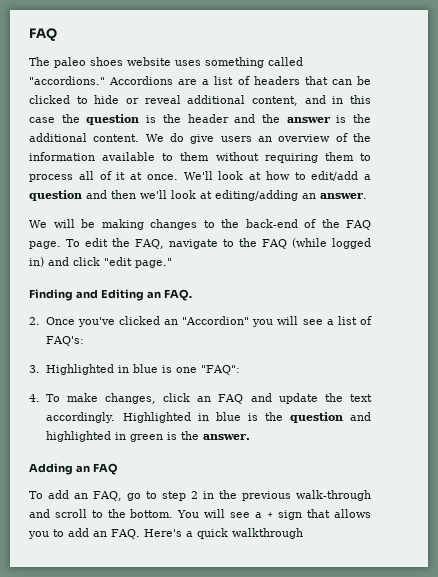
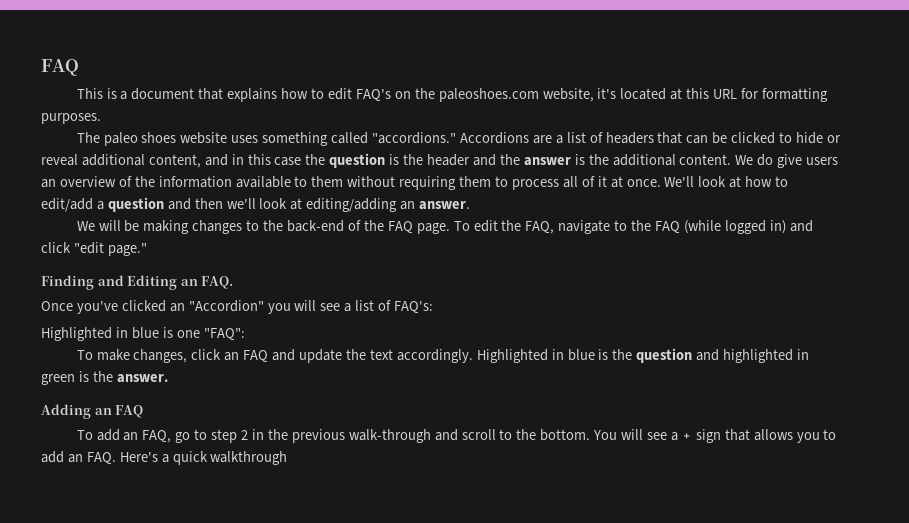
[29,28,57,41] FAQ -> [41,59,79,76] [76,88,828,102] [41,113,101,124] FAQ // This is a document that explains how to edit FAQ's on the paleoshoes.com website, it's located at this URL for formatting purposes.
[29,317,40,325] 2. -> (234, 282) none
[29,365,40,373] 3. -> (434, 307) none
[29,394,40,402] 4. -> (245, 334) none

